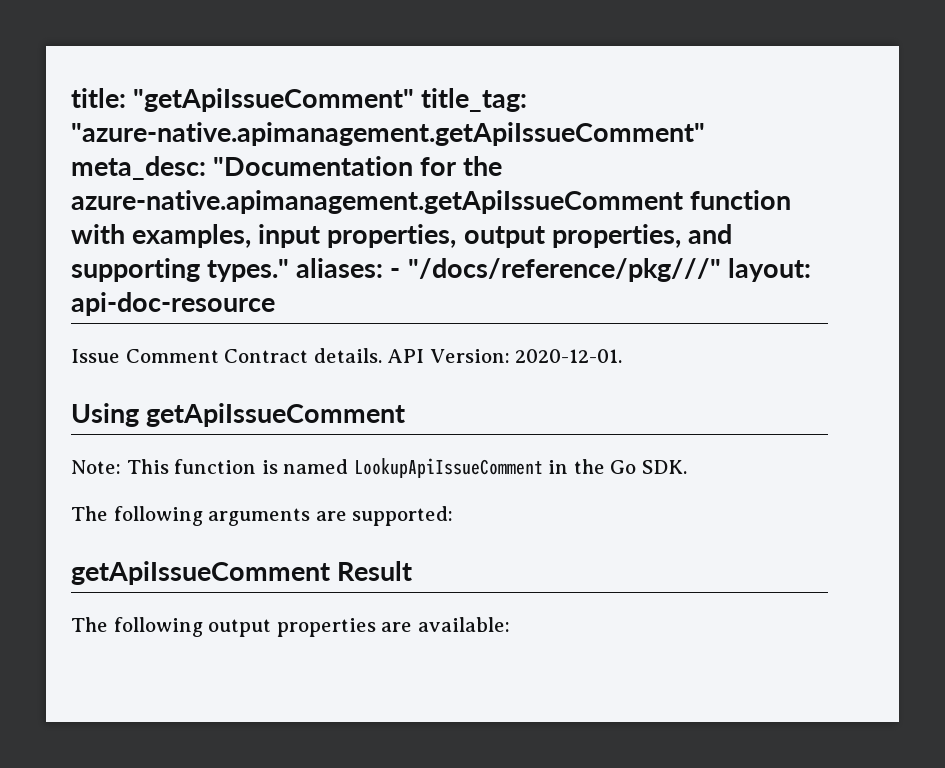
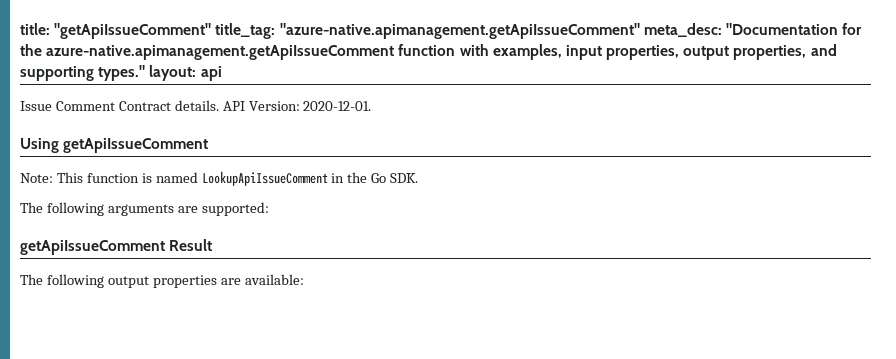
[296,258,811,282] [71,292,275,316] aliases: - "/docs/reference/pkg///" layout: api-doc-resource -> [149,65,222,81] layout: api

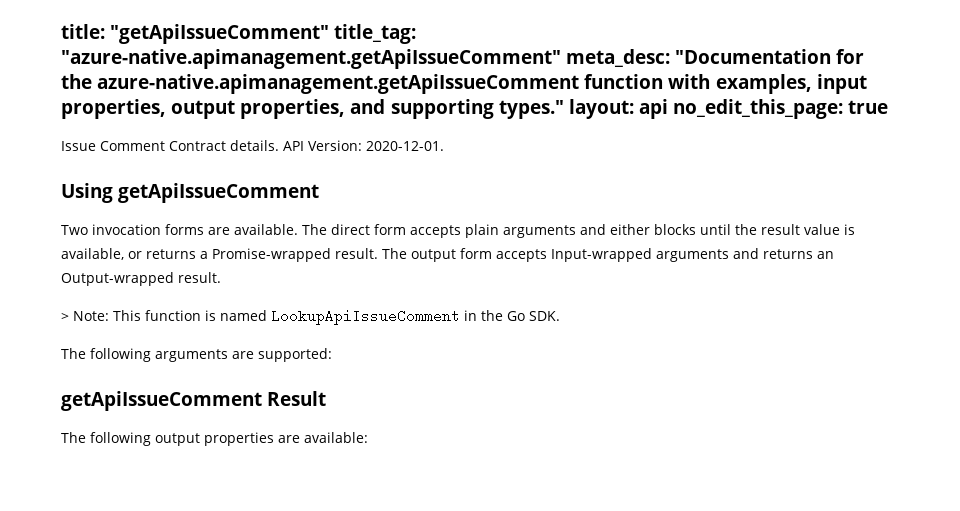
(222, 73) none -> [673,99,889,119] no_edit_this_page: true
(209, 145) none -> [61,224,855,238] [61,248,834,262] [61,272,221,286] [61,313,69,321] Two invocation forms are available. The direct form accepts plain arguments and either blocks until the result value is available, or returns a Promise-wrapped result. The output form accepts Input-wrapped arguments and returns an Output-wrapped result. // >

